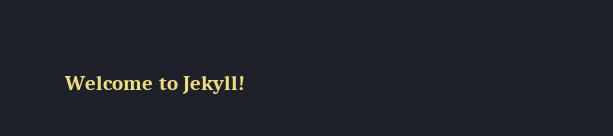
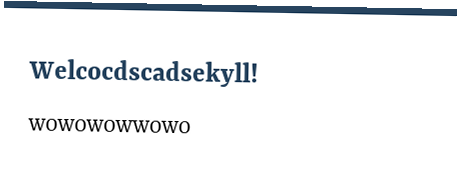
[64,75,246,94] Welcome to Jekyll! -> [28,58,259,88] [27,118,191,134] Welcocdscadsekyll! // WOWOWOWWOWO

